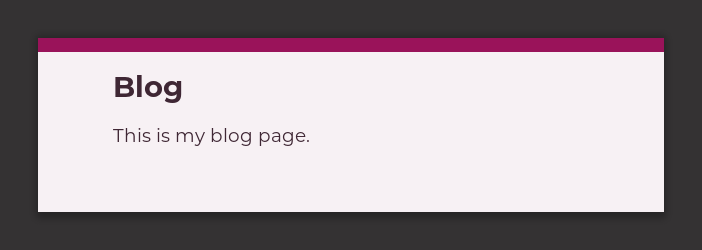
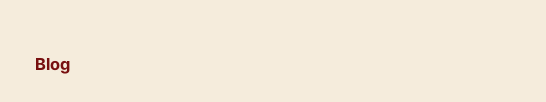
[113,128,310,146] // This is my blog page. -> (70, 65) none

